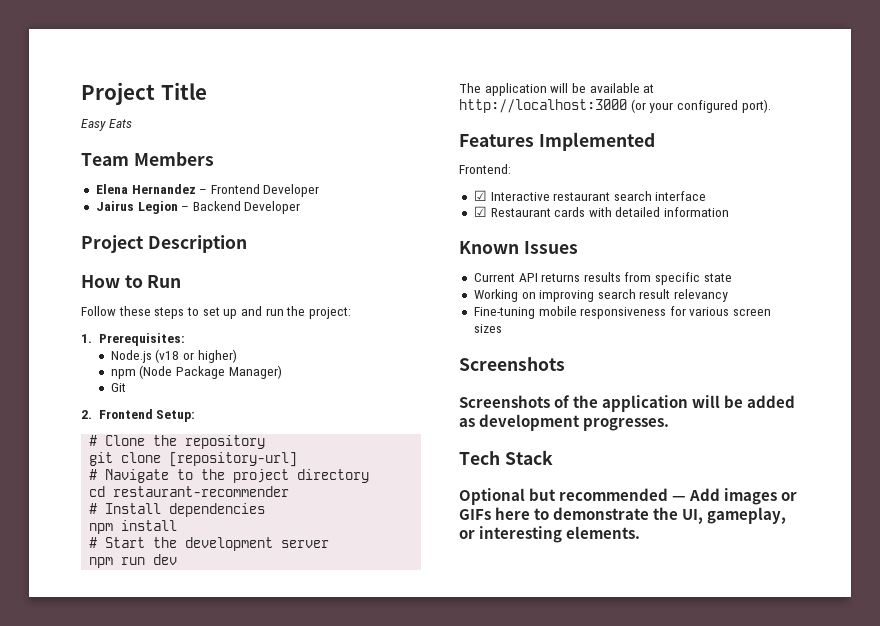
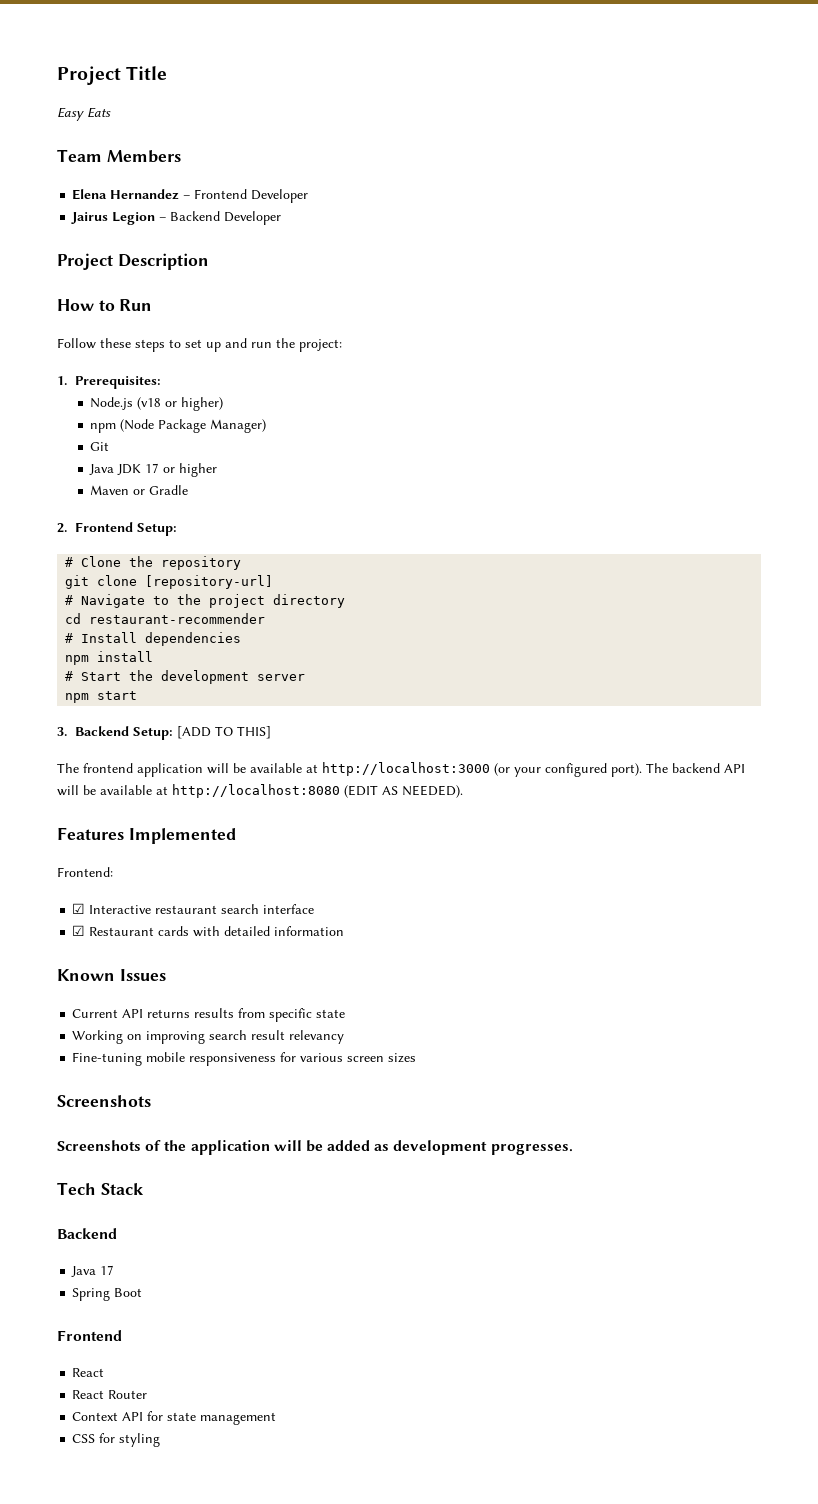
(126, 387) none -> [89,463,218,477] [90,485,189,495] // Java JDK 17 or higher // Maven or Gradle
[121,554,178,565] [459,83,481,93] run dev // The -> [97,691,138,700] [57,726,271,740] [57,763,133,773] start // 3. Backend Setup: [ADD TO THIS] // The frontend
(771, 106) none -> [646,763,745,773] [57,784,463,798] The backend API will be available at http://localhost:8080 (EDIT AS NEEDED).
[459,488,798,505] [459,507,787,524] [459,526,641,543] Optional but recommended — Add images or GIFs here to demonstrate the UI, gameplay, or interesting elements. -> [57,1228,117,1239] [71,1265,115,1277] [72,1288,143,1301] [57,1330,122,1341] [72,1368,105,1377] [72,1390,148,1399] [72,1411,277,1425] [72,1433,161,1447] Backend // Java 17 // Spring Boot // Frontend // React // React Router // Context API for state management // CSS for styling

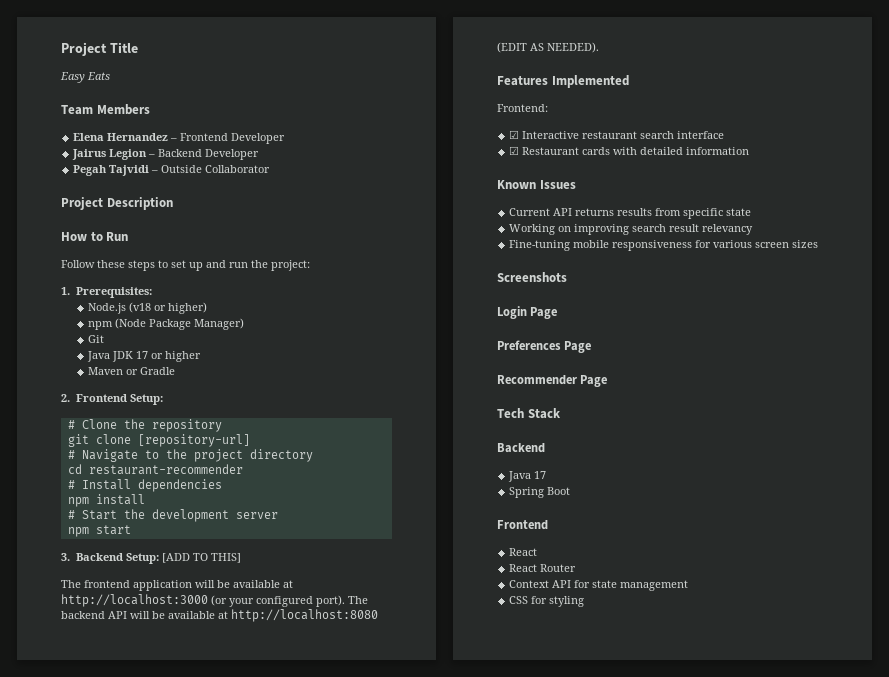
(282, 218) none -> [73,165,271,176] // Pegah Tajvidi – Outside Collaborator
[57,1140,573,1155] Screenshots of the application will be added as development progresses. -> [497,306,558,319] [497,340,592,353] [497,375,608,387] Login Page // Preferences Page // Recommender Page

